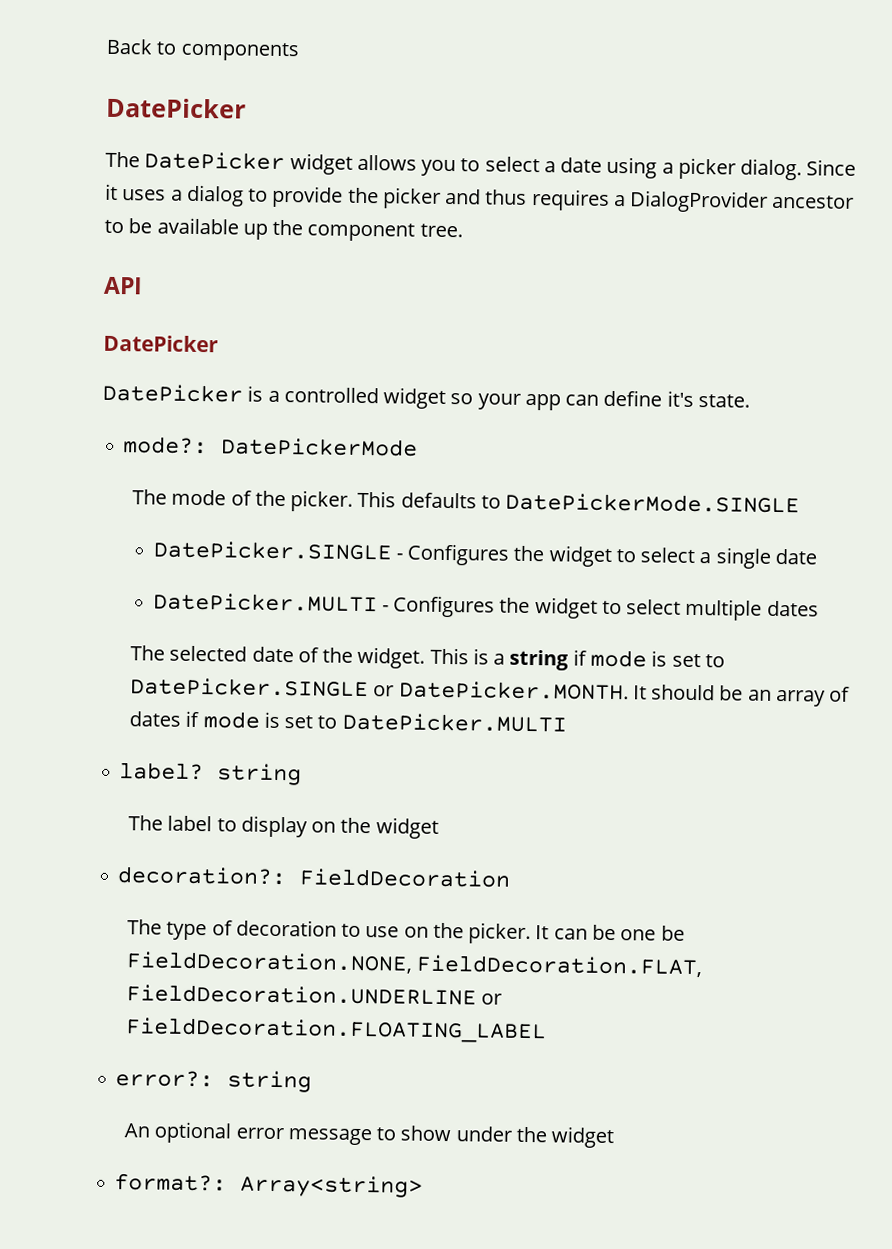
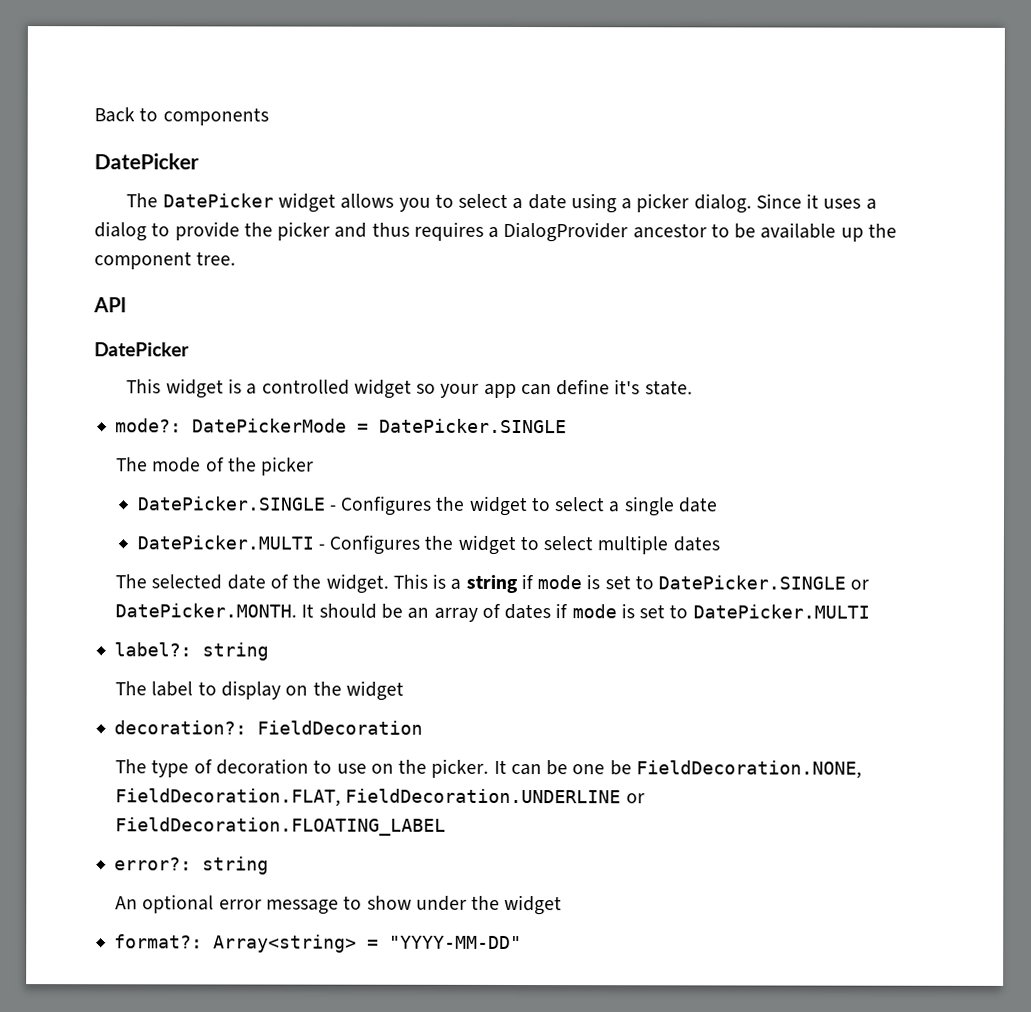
[102,383,243,403] DatePicker -> [126,378,224,399] This widget
(419, 447) none -> [357,418,568,434] = DatePicker.SINGLE
[290,490,801,514] picker. This defaults to DatePickerMode.SINGLE -> [261,456,315,476] picker
[119,762,205,781] label? -> [114,642,193,657] label?:
(424, 1186) none -> [367,935,523,950] = "YYYY-MM-DD"

